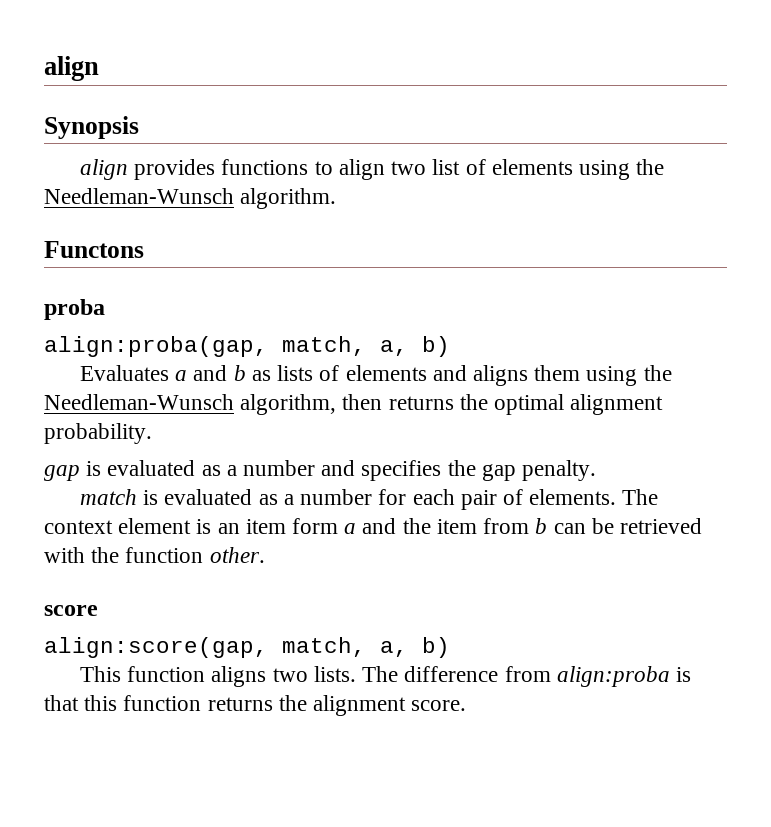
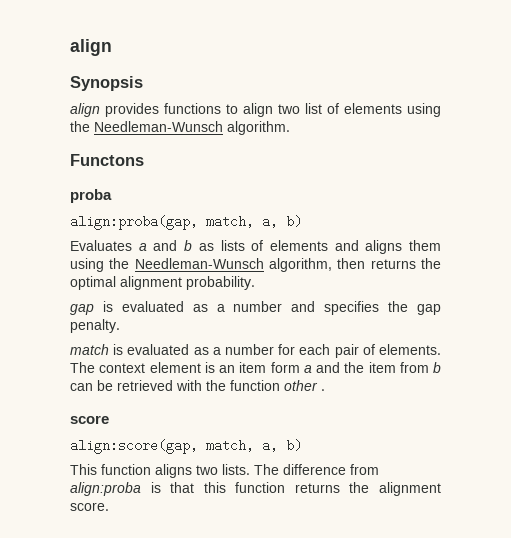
[209,547,265,563] other. -> [284,380,325,391] other .

